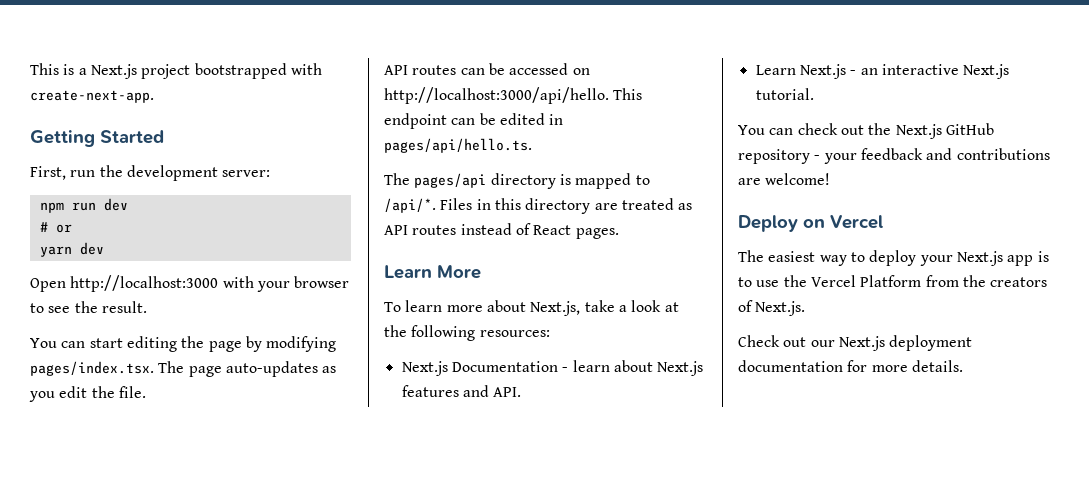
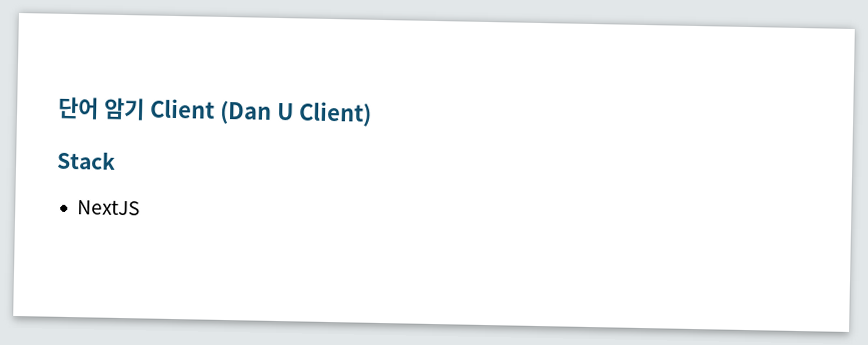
[30,63,322,79] [30,90,154,103] [30,130,164,147] [30,165,271,181] [39,198,128,213] [39,222,72,233] [39,242,104,257] [30,275,350,292] [30,301,147,313] [30,336,337,352] [30,361,337,377] [29,386,146,402] [384,63,590,75] [384,87,643,104] [384,113,564,129] [384,138,532,153] [384,173,650,189] [384,198,693,214] [384,223,619,239] [384,265,481,279] [384,300,679,316] [384,325,550,341] [401,360,704,376] [401,385,522,397] [755,64,1010,79] [755,88,814,100] [738,123,994,139] [738,148,1050,164] [738,173,831,185] [738,215,883,232] [738,250,1049,266] [738,275,1048,287] [738,300,806,316] [738,335,973,351] [738,360,963,372] This is a Next.js project bootstrapped with create-next-app. // Getting Started // First, run the development server: // npm run dev // # or // yarn dev // Open http://localhost:3000 with your browser to see the result. // You can start editing the page by modifying pages/index.tsx. The page auto-updates as you edit the file. // API routes can be accessed on http://localhost:3000/api/hello. This endpoint can be edited in pages/api/hello.ts. // The pages/api directory is mapped to /api/*. Files in this directory are treated as API routes instead of React pages. // Learn More // To learn more about Next.js, take a look at the following resources: // Next.js Documentation - learn about Next.js features and API. // Learn Next.js - an interactive Next.js tutorial. // You can check out the Next.js GitHub repository - your feedback and contributions are welcome! // Deploy on Vercel // The easiest way to deploy your Next.js app is to use the Vercel Platform from the creators of Next.js. // Check out our Next.js deployment documentation for more details. -> [57,96,372,127] [57,151,116,170] [76,200,140,216] 단어 암기 Client (Dan U Client) // Stack // NextJS

